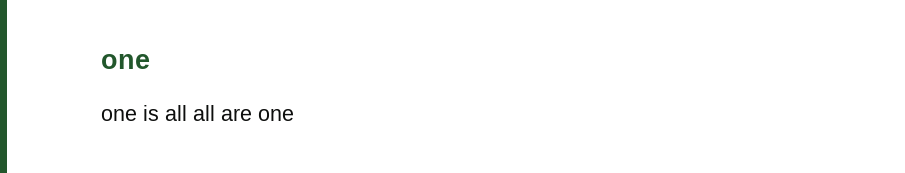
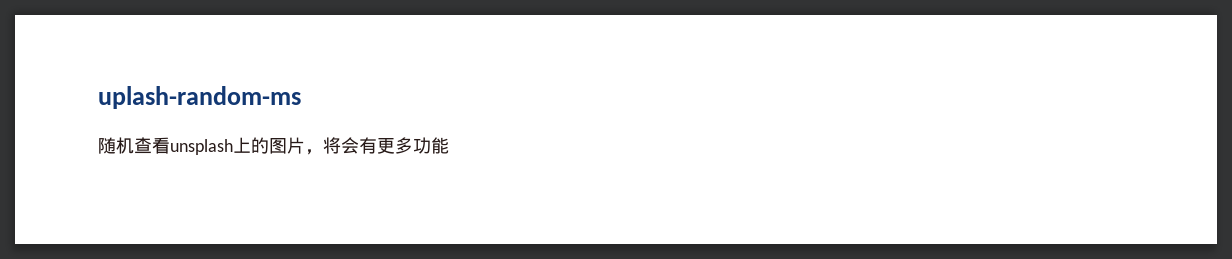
[101,54,150,69] [101,105,294,121] one // one is all all are one -> [98,86,301,109] [98,137,449,155] uplash-random-ms // 随机查看unsplash上的图片，将会有更多功能

